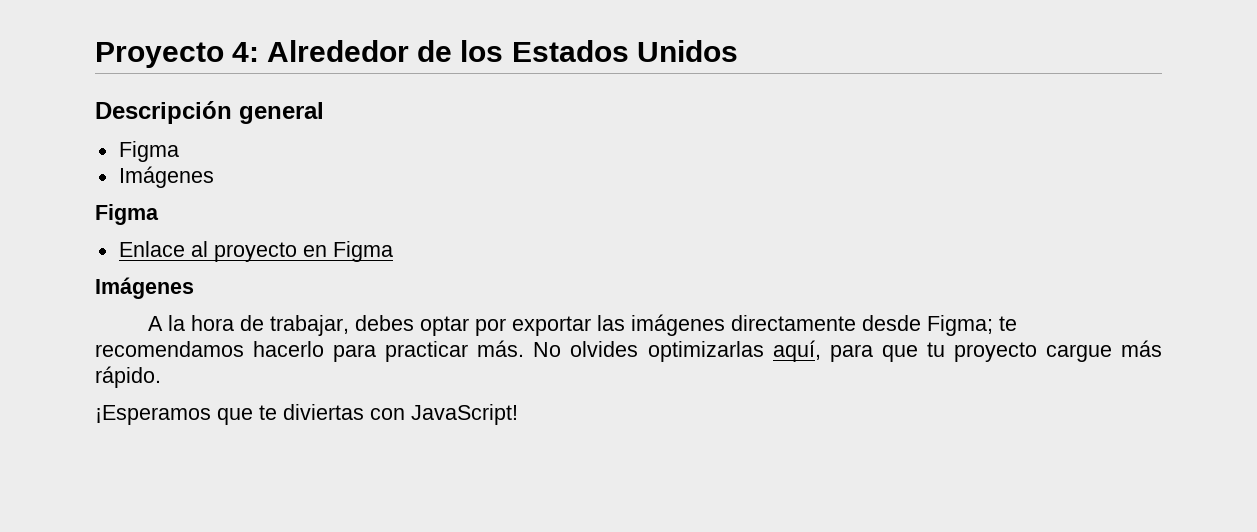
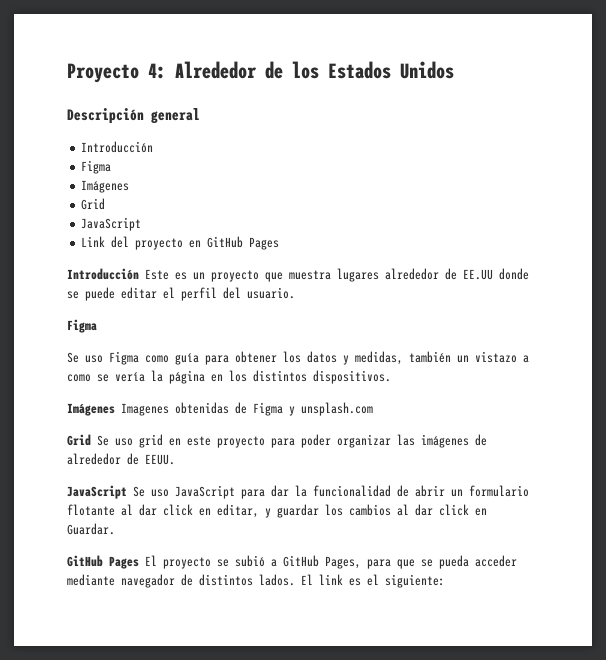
[118,141,179,162] [118,166,214,188] [95,204,159,225] [118,241,393,262] [95,277,194,299] [147,314,1017,336] [95,340,1162,362] [95,366,161,388] [95,404,518,425] // Figma // Imágenes // Figma // Enlace al proyecto en Figma // Imágenes // A la hora de trabajar, debes optar por exportar las imágenes directamente desde Figma; te recomendamos hacerlo para practicar más. No olvides optimizarlas aquí, para que tu proyecto cargue más rápido. // ¡Esperamos que te diviertas con JavaScript! -> [81,141,154,153] [81,160,112,174] [81,180,130,193] [81,198,106,210] [81,217,142,231] [81,236,280,250] [67,268,529,282] [67,287,295,301] [67,319,97,333] [67,351,529,365] [67,370,391,384] [67,402,373,416] [67,434,487,448] [67,453,175,465] [67,485,529,499] [67,504,487,518] [67,523,115,535] [67,555,517,569] [67,574,445,588] // Introducción // Figma // Imágenes // Grid // JavaScript // Link del proyecto en GitHub Pages // Introducción Este es un proyecto que muestra lugares alrededor de EE.UU donde se puede editar el perfil del usuario. // Figma // Se uso Figma como guía para obtener los datos y medidas, también un vistazo a como se vería la página en los distintos dispositivos. // Imágenes Imagenes obtenidas de Figma y unsplash.com // Grid Se uso grid en este proyecto para poder organizar las imágenes de alrededor de EEUU. // JavaScript Se uso JavaScript para dar la funcionalidad de abrir un formulario flotante al dar click en editar, y guardar los cambios al dar click en Guardar. // GitHub Pages El proyecto se subió a GitHub Pages, para que se pueda acceder mediante navegador de distintos lados. El link es el siguiente:

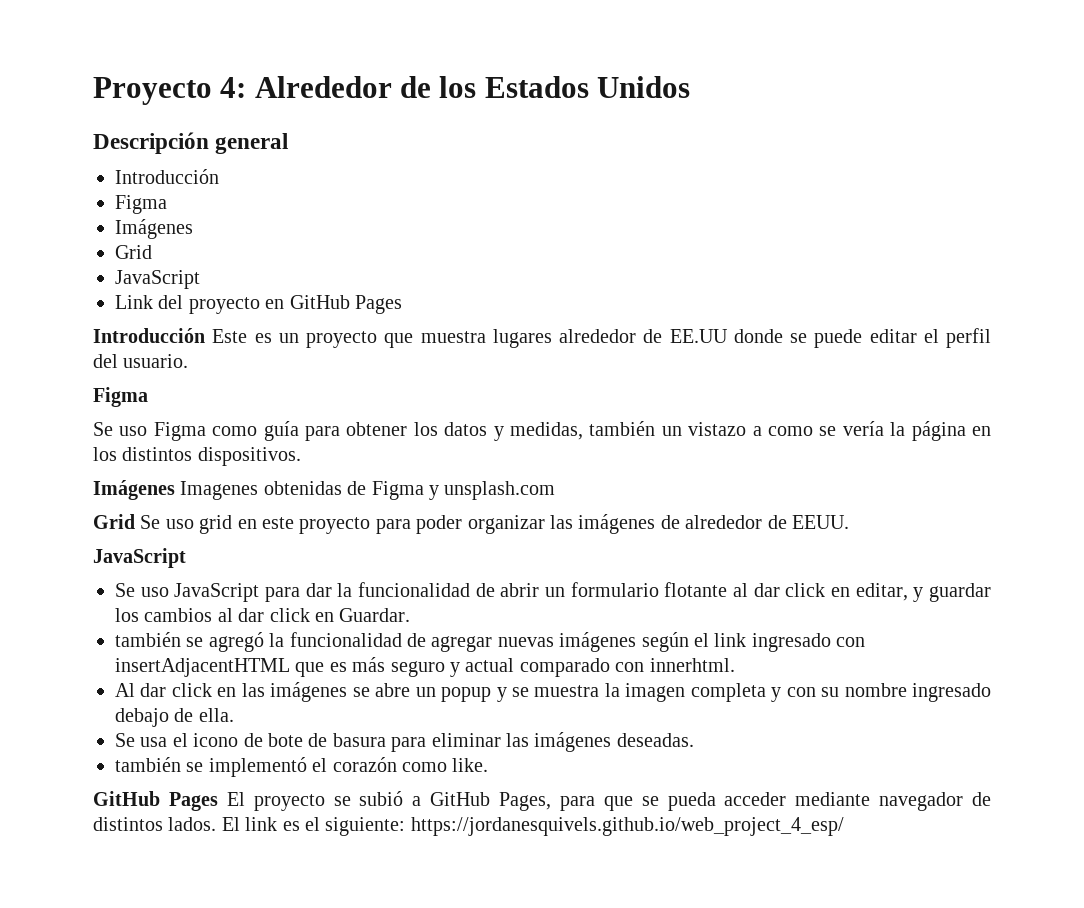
(127, 492) none -> (186, 558) //
(115, 529) none -> [115,632,866,652] [115,657,735,677] [115,682,992,702] [115,708,234,727] [115,732,694,752] [115,757,489,777] // también se agregó la funcionalidad de agregar nuevas imágenes según el link ingresado con insertAdjacentHTML que es más seguro y actual comparado con innerhtml. // Al dar click en las imágenes se abre un popup y se muestra la imagen completa y con su nombre ingresado debajo de ella. // Se usa el icono de bote de basura para eliminar las imágenes deseadas. // también se implementó el corazón como like.
(445, 581) none -> [410,817,844,836] https://jordanesquivels.github.io/web_project_4_esp/

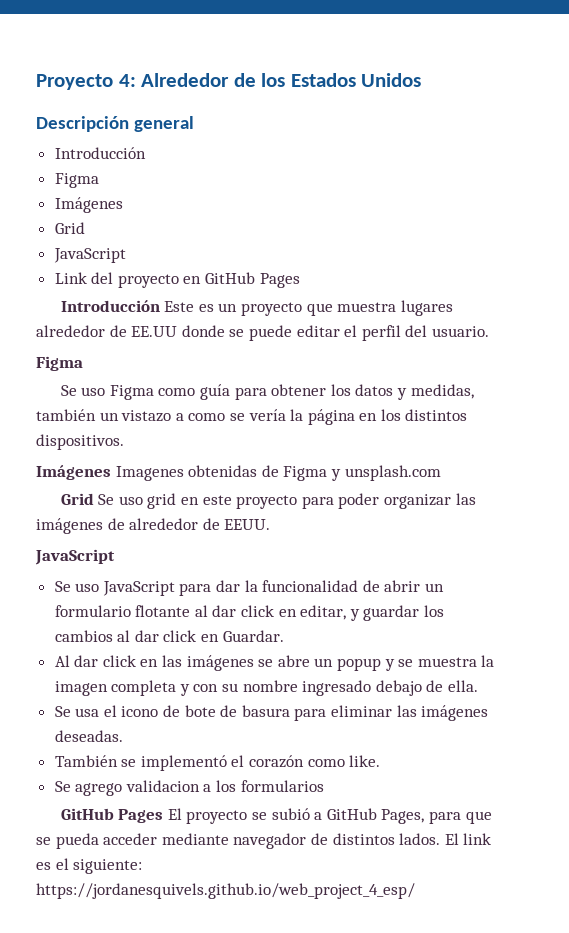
[115,632,866,652] [115,657,735,677] // también se agregó la funcionalidad de agregar nuevas imágenes según el link ingresado con insertAdjacentHTML que es más seguro y actual comparado con innerhtml. -> (284, 636) none
[115,757,181,772] también -> [54,755,118,767] También
(489, 765) none -> [54,780,324,796] // Se agrego validacion a los formularios

